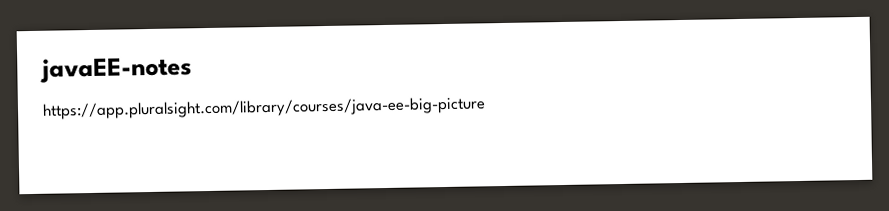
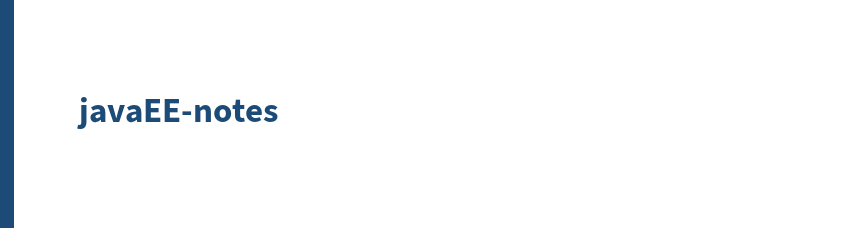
[42,96,486,120] // https://app.pluralsight.com/library/courses/java-ee-big-picture -> (279, 113) none

